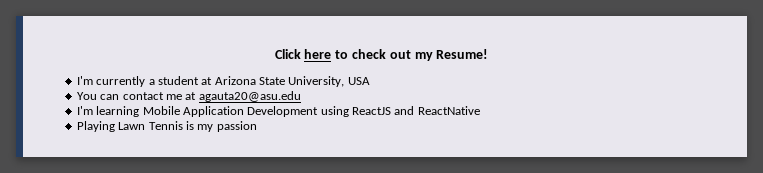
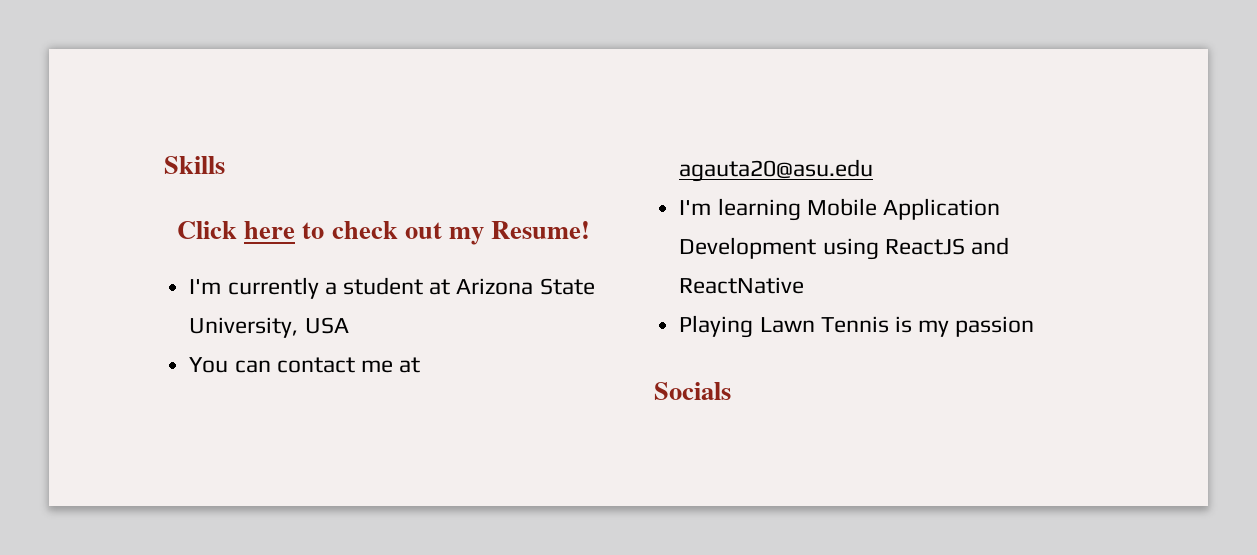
(274, 54) none -> [164,156,225,174] Skills //
(257, 126) none -> [654,382,731,400] // Socials

